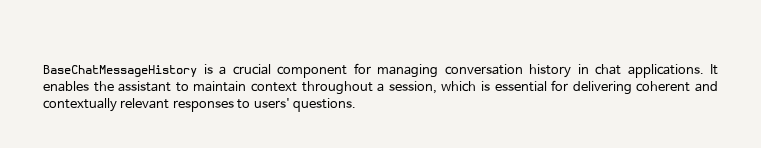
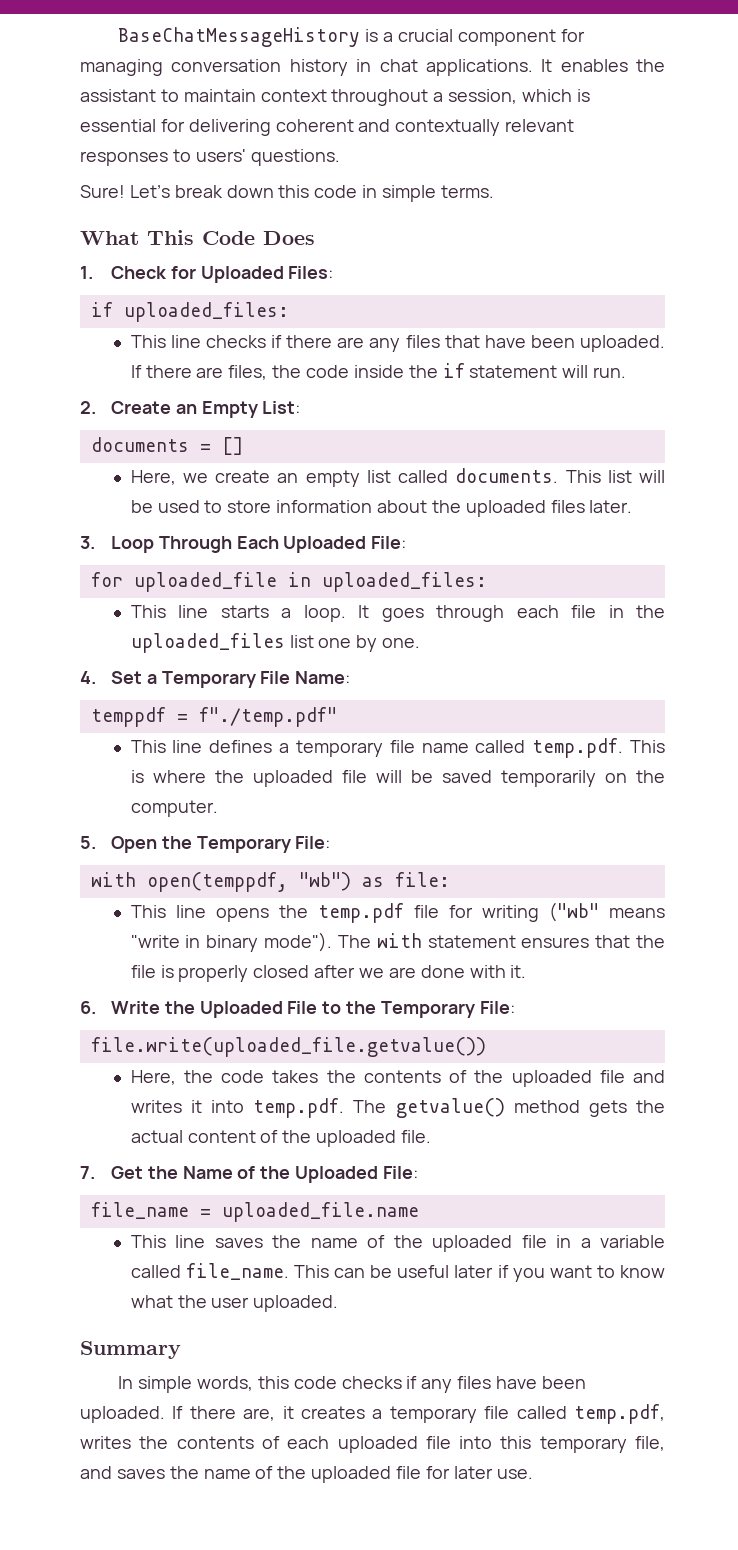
(356, 105) none -> [80,185,494,202] [80,230,315,245] [80,266,334,283] [90,302,289,322] [130,335,665,352] [130,363,627,380] [80,401,301,418] [90,437,243,455] [130,468,665,487] [130,500,633,517] [80,536,407,553] [90,572,487,592] [130,605,665,622] [130,633,421,653] [80,671,351,688] [90,707,337,727] [130,738,665,758] [130,770,665,787] [130,800,218,817] [80,836,331,853] [90,872,450,892] [130,902,665,923] [130,932,665,952] [130,965,527,982] [80,1001,515,1018] [90,1037,486,1057] [130,1070,665,1087] [130,1098,665,1118] [130,1130,431,1147] [80,1166,419,1183] [90,1202,419,1222] [130,1235,665,1252] [130,1263,665,1282] [130,1295,339,1312] [80,1341,181,1359] [118,1376,586,1393] [80,1404,665,1424] [80,1436,665,1453] [80,1466,533,1483] // Sure! Let’s break down this code in simple terms. // What This Code Does // 1. Check for Uploaded Files: // if uploaded_files: // This line checks if there are any files that have been uploaded. If there are files, the code inside the if statement will run. // 2. Create an Empty List: // documents = [] // Here, we create an empty list called documents. This list will be used to store information about the uploaded files later. // 3. Loop Through Each Uploaded File: // for uploaded_file in uploaded_files: // This line starts a loop. It goes through each file in the uploaded_files list one by one. // 4. Set a Temporary File Name: // temppdf = f"./temp.pdf" // This line defines a temporary file name called temp.pdf. This is where the uploaded file will be saved temporarily on the computer. // 5. Open the Temporary File: // with open(temppdf, "wb") as file: // This line opens the temp.pdf file for writing ("wb" means "write in binary mode"). The with statement ensures that the file is properly closed after we are done with it. // 6. Write the Uploaded File to the Temporary File: // file.write(uploaded_file.getvalue()) // Here, the code takes the contents of the uploaded file and writes it into temp.pdf. The getvalue() method gets the actual content of the uploaded file. // 7. Get the Name of the Uploaded File: // file_name = uploaded_file.name // This line saves the name of the uploaded file in a variable called file_name. This can be useful later if you want to know what the user uploaded. // Summary // In simple words, this code checks if any files have been uploaded. If there are, it creates a temporary file called temp.pdf, writes the contents of each uploaded file into this temporary file, and saves the name of the uploaded file for later use.

